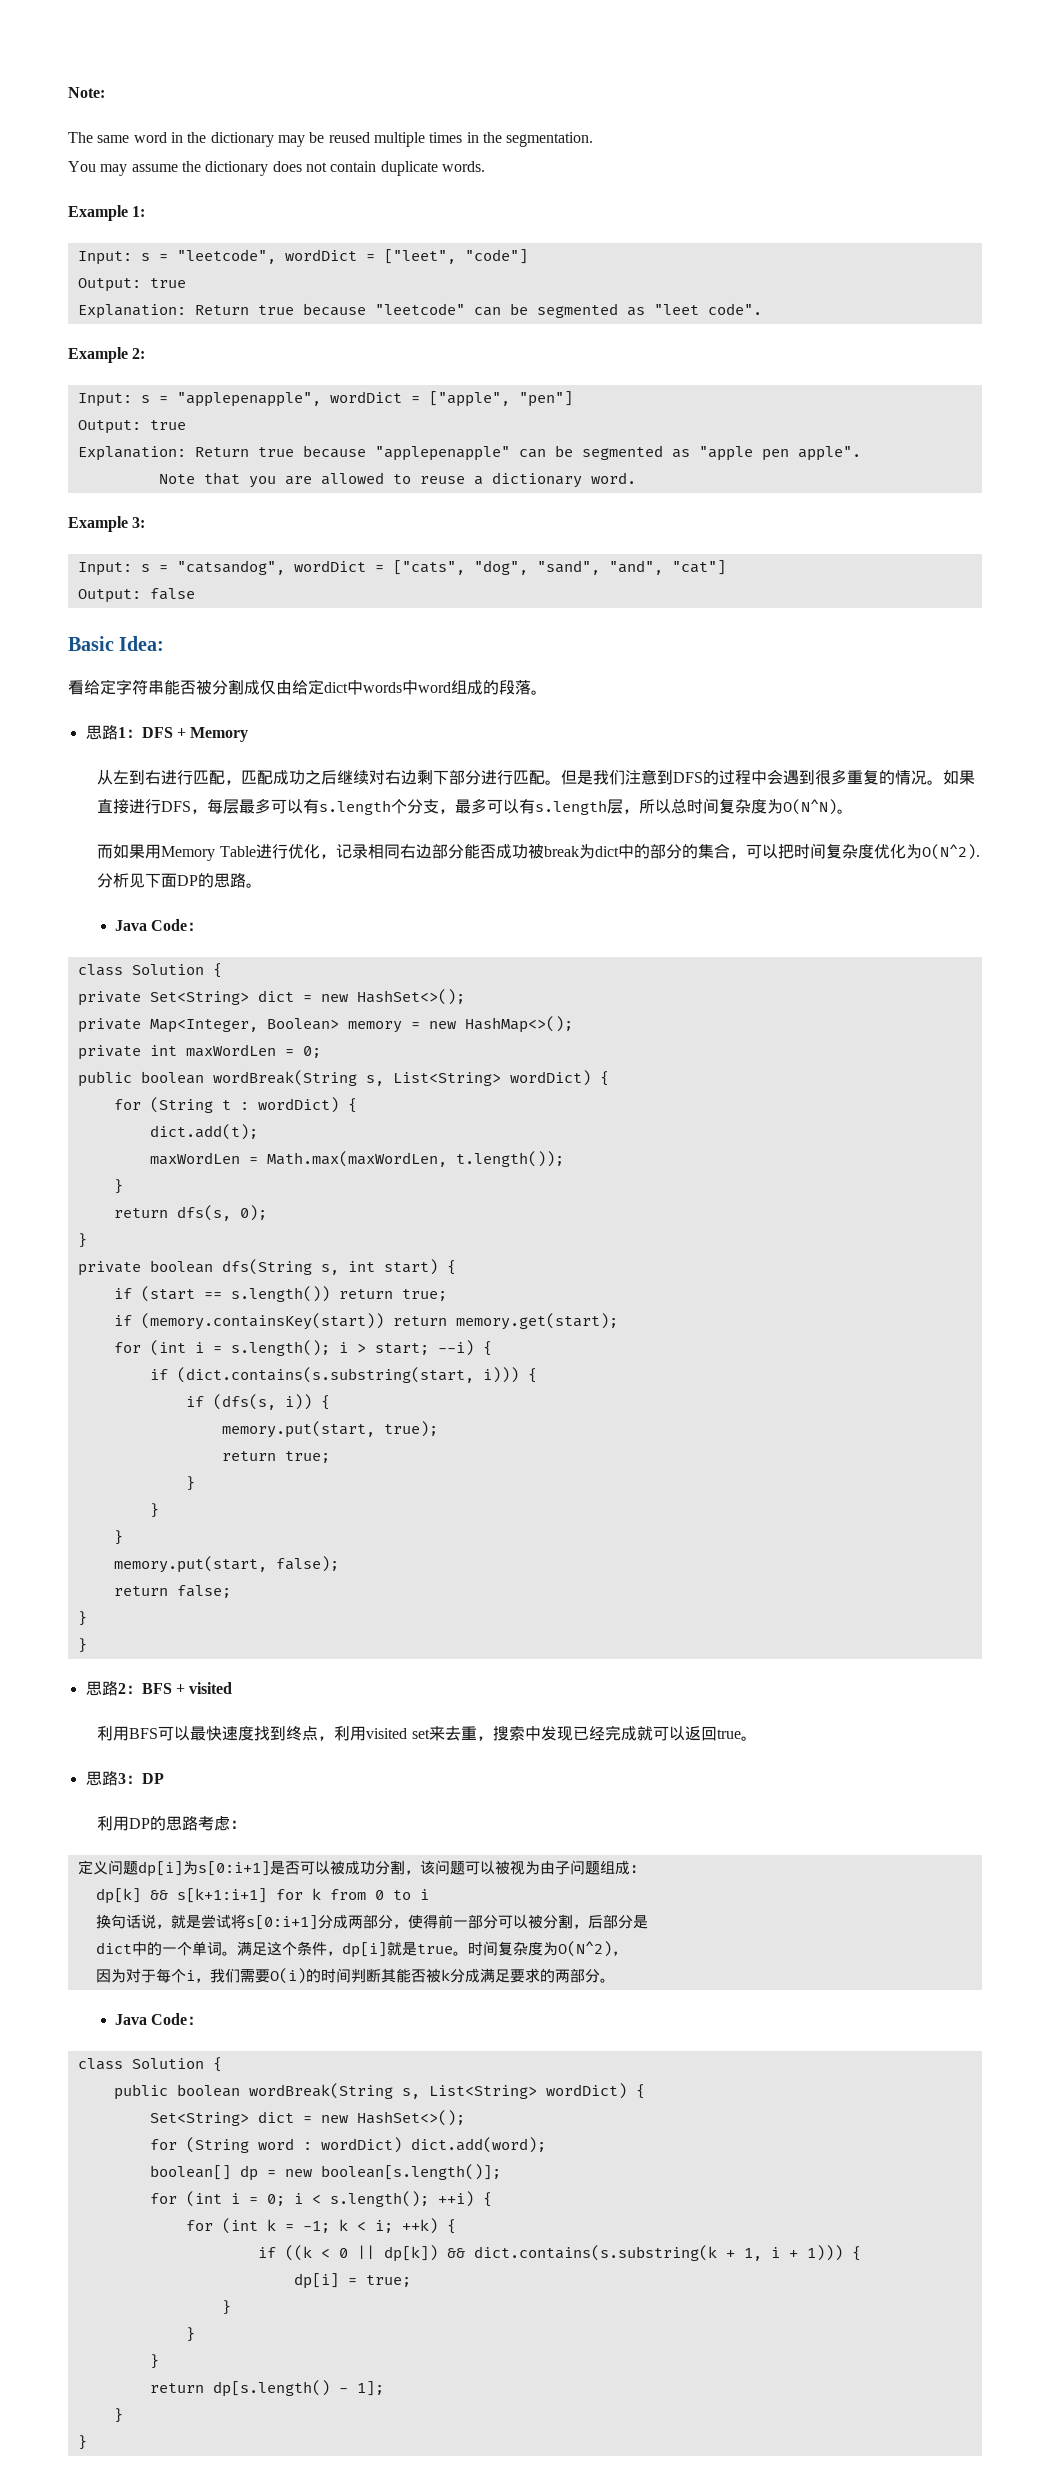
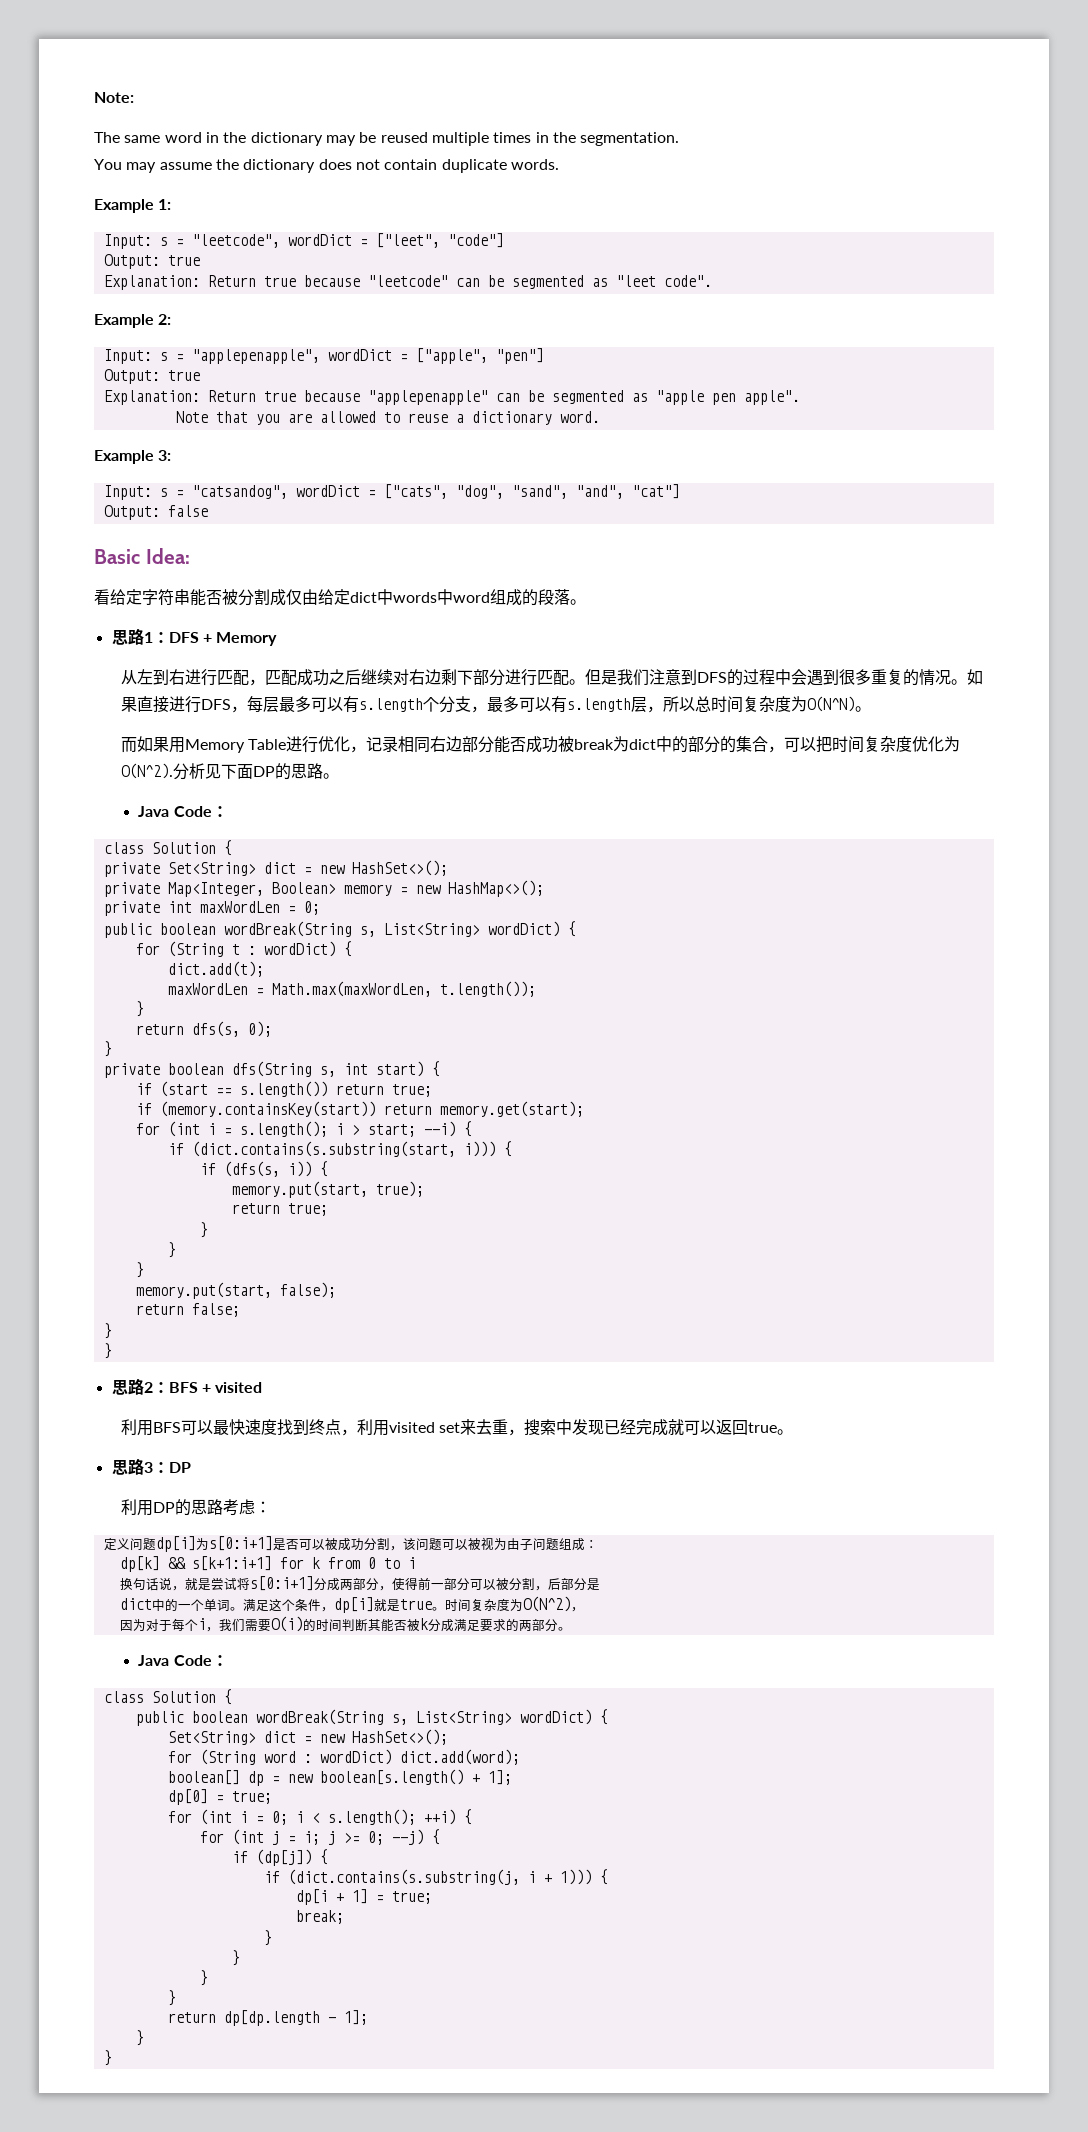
[320,2164,501,2180] boolean[s.length()]; -> [319,1769,512,1785] [167,1789,272,1805] boolean[s.length() + 1]; // dp[0] = true;
[266,2218,456,2234] [257,2245,762,2262] k = -1; k < i; ++k) { // if ((k < 0 || dp[k]) && dict.contains(s.substring(k + 1, -> [271,1829,440,1845] [231,1849,328,1866] [263,1869,520,1885] j = i; j >= 0; --j) { // if (dp[j]) { // if (dict.contains(s.substring(j,
[293,2273,411,2289] dp[i] = true; -> [295,1889,432,1905] [295,1910,344,1924] [263,1930,272,1946] dp[i + 1] = true; // break; // }
[212,2380,330,2397] dp[s.length() -> [223,2010,320,2026] dp[dp.length

